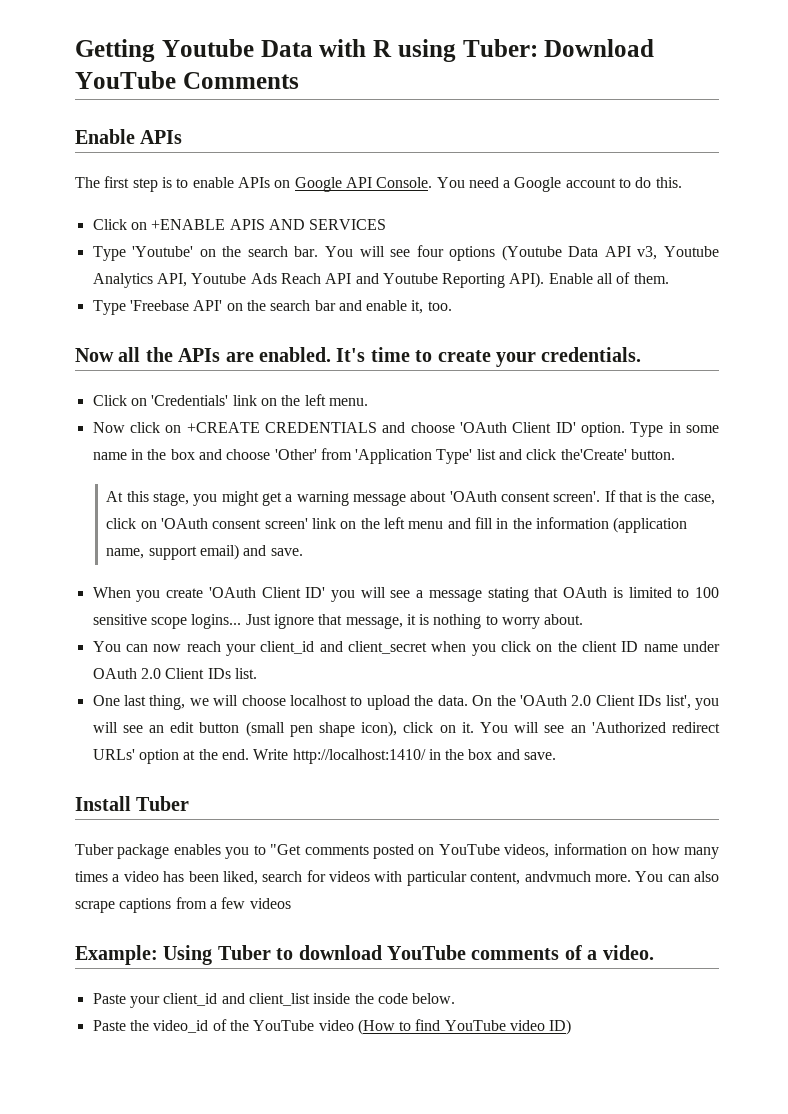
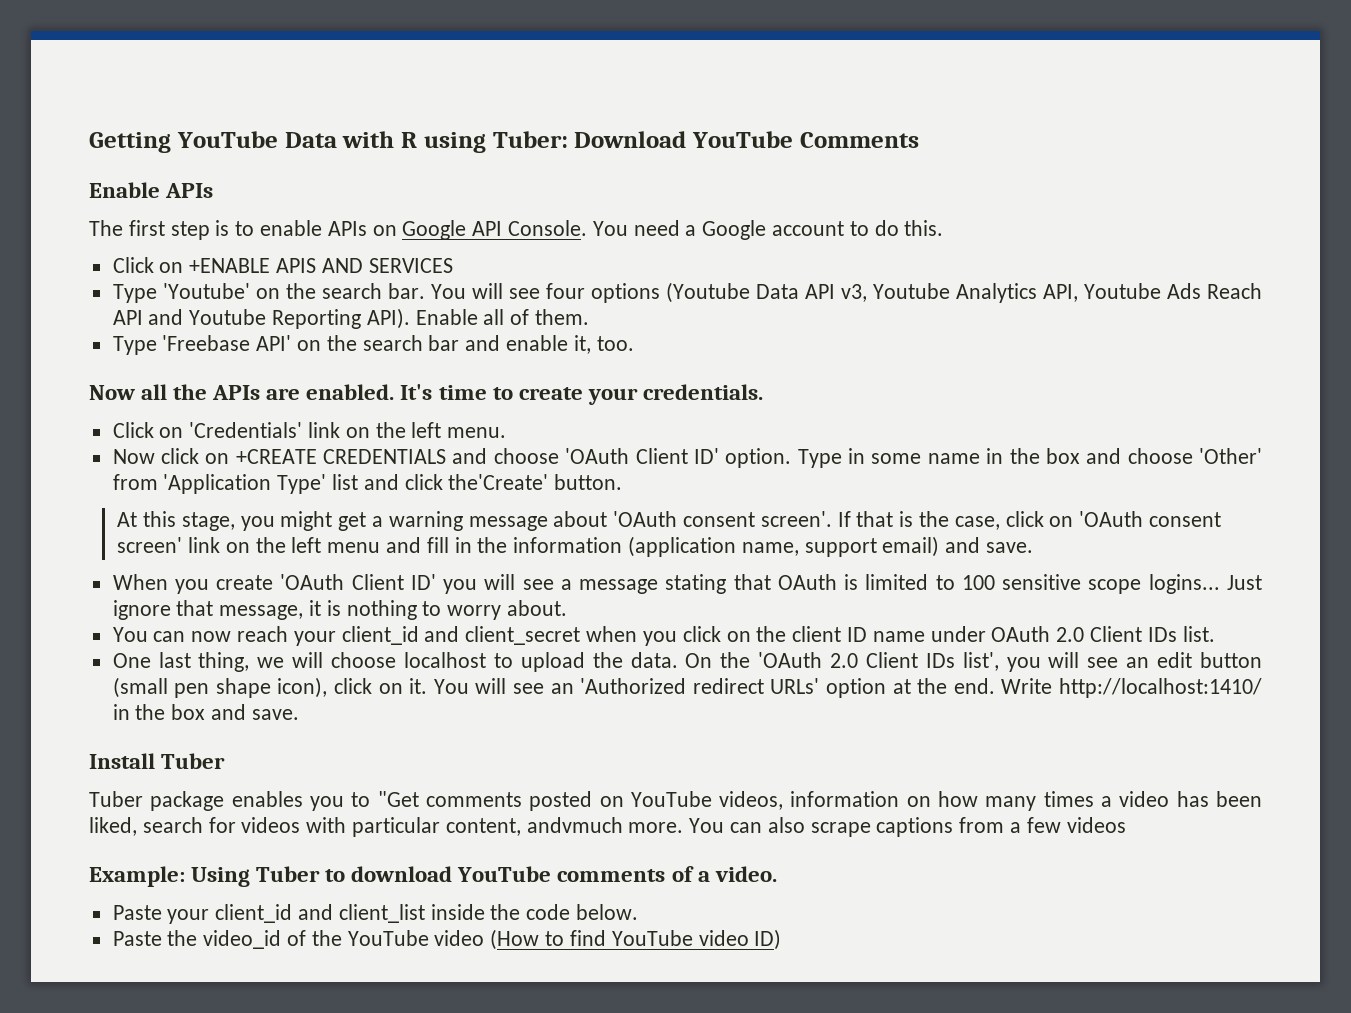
[161,39,254,57] Youtube -> [176,131,278,148] YouTube

